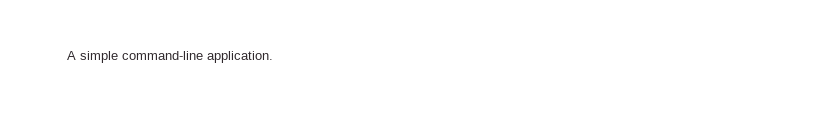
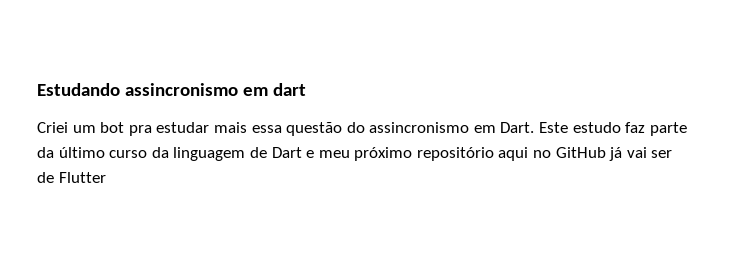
[67,51,273,63] A simple command-line application. -> [37,83,306,96] [37,122,687,136] [37,147,673,161] [37,172,106,183] Estudando assincronismo em dart // Criei um bot pra estudar mais essa questão do assincronismo em Dart. Este estudo faz parte da último curso da linguagem de Dart e meu próximo repositório aqui no GitHub já vai ser de Flutter

